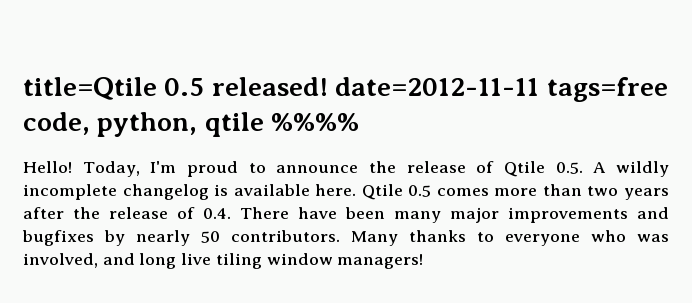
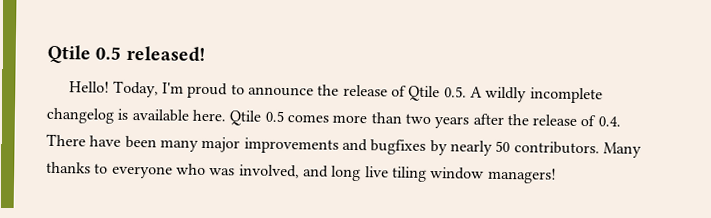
[23,77,157,100] title=Qtile -> [47,44,91,64] Qtile
[335,77,668,102] [23,112,360,137] date=2012-11-11 tags=free code, python, qtile %%%% -> (205, 53) none

